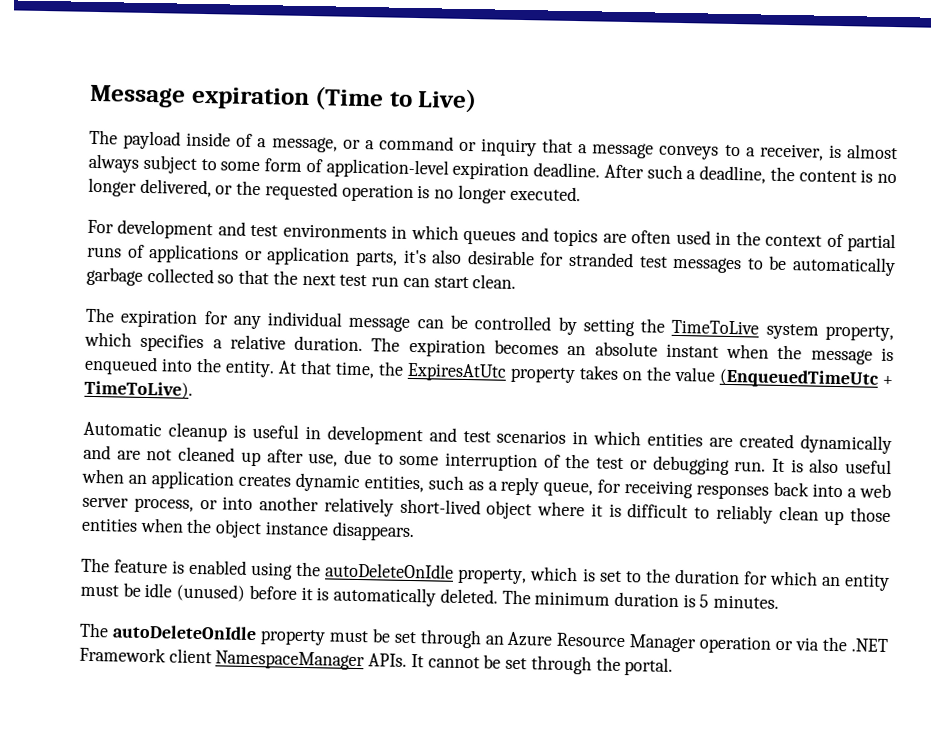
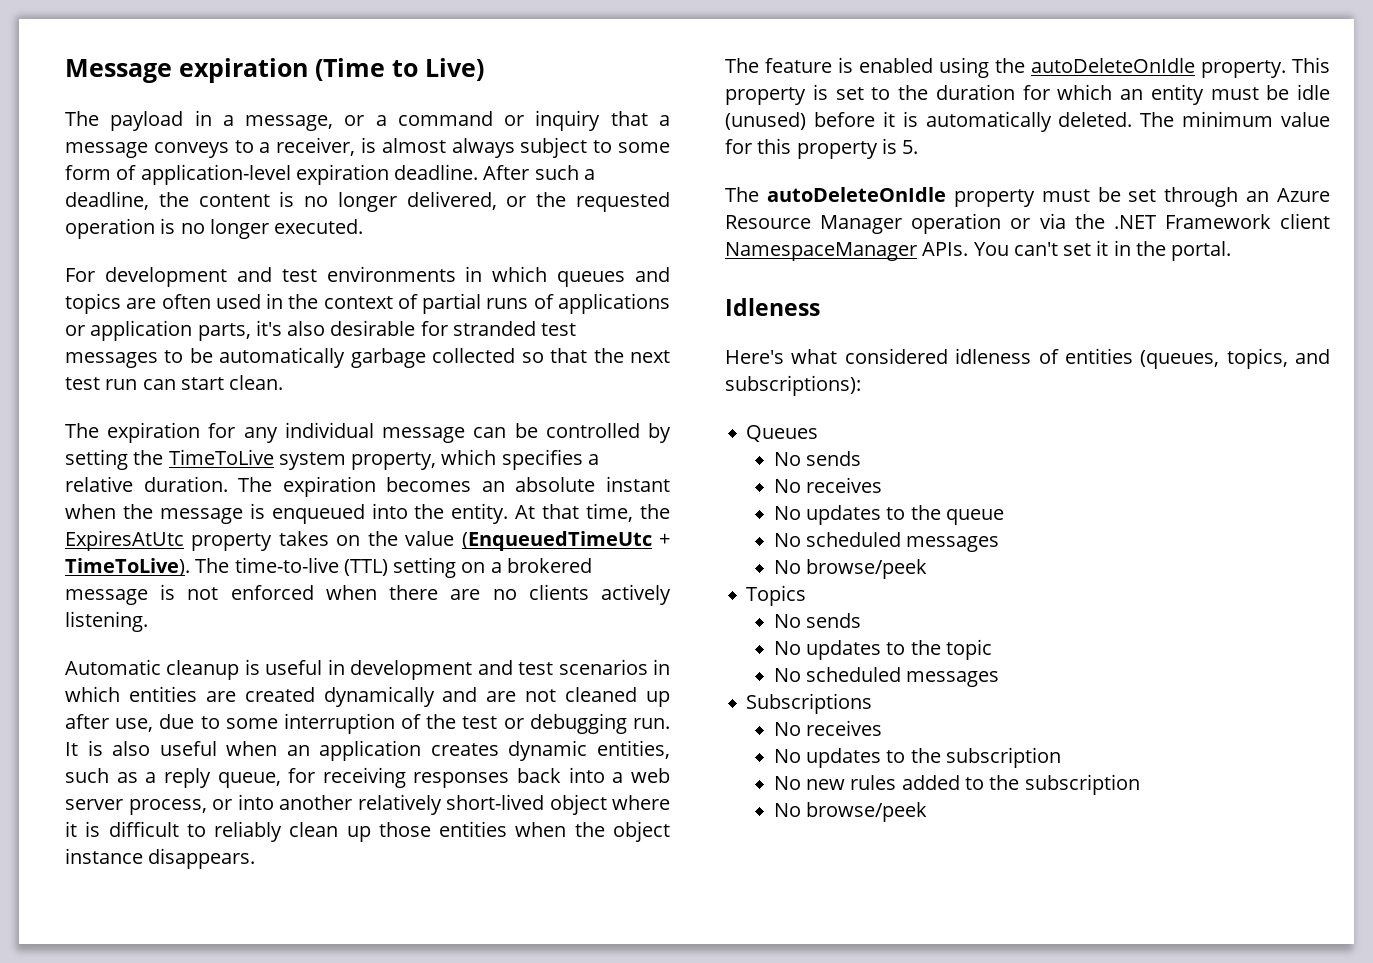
[186,131,254,147] inside of -> [194,110,212,126] in
(193, 389) none -> [195,557,592,578] [65,584,671,605] [65,611,148,632] The time-to-live (TTL) setting on a brokered message is not enforced when there are no clients actively listening.
[457,566,579,585] property, which -> [1201,57,1330,78] [725,87,806,105] property. This property
[613,591,780,609] duration is 5 minutes. -> [1281,112,1330,127] [725,138,919,159] value for this property is 5.
[410,654,674,676] It cannot be set through the portal. -> [973,240,1232,261] [725,298,820,316] [725,348,1330,369] [725,375,861,396] [746,425,819,442] [773,451,862,466] [773,477,883,493] [773,505,1005,525] [773,532,1000,552] [773,559,928,579] [746,585,807,606] [773,613,862,628] [773,639,993,660] [773,667,1000,687] [746,693,873,714] [773,720,883,736] [773,747,1062,768] [773,774,1140,795] [773,802,928,822] You can't set it in the portal. // Idleness // Here's what considered idleness of entities (queues, topics, and subscriptions): // Queues // No sends // No receives // No updates to the queue // No scheduled messages // No browse/peek // Topics // No sends // No updates to the topic // No scheduled messages // Subscriptions // No receives // No updates to the subscription // No new rules added to the subscription // No browse/peek

